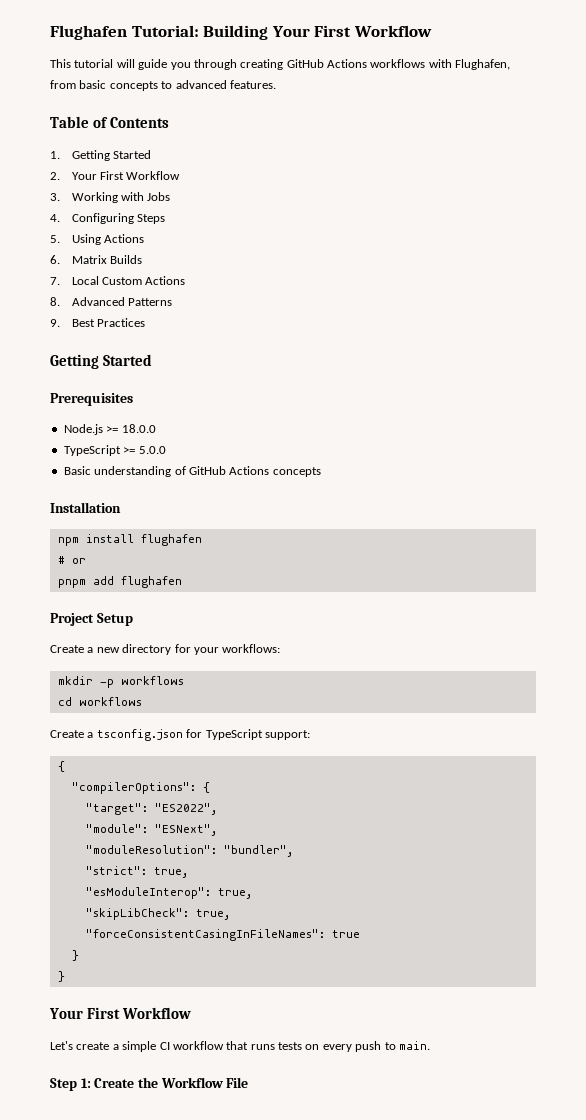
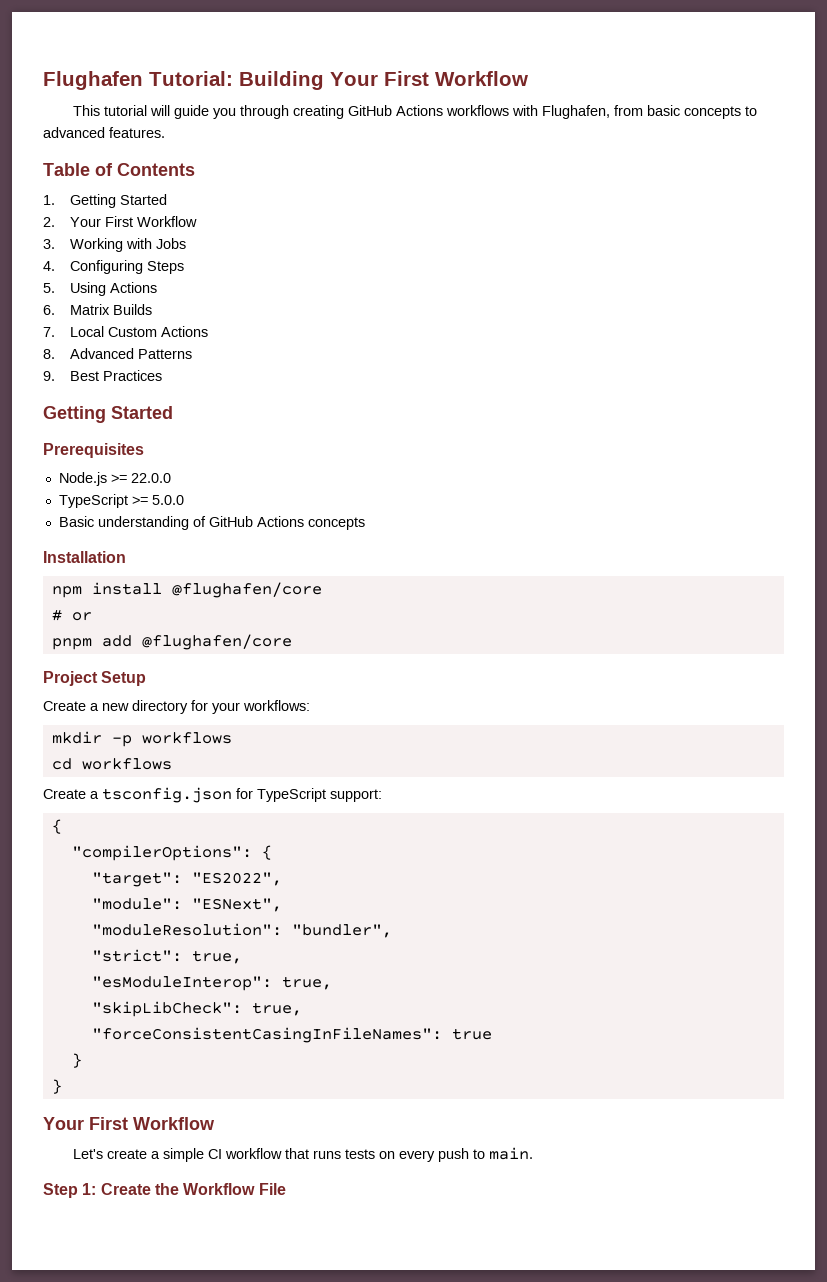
[121,424,156,433] 18.0.0 -> [130,473,171,483] 22.0.0
[140,534,202,546] flughafen -> [171,582,322,598] @flughafen/core
[120,576,182,588] flughafen -> [141,634,292,650] @flughafen/core

